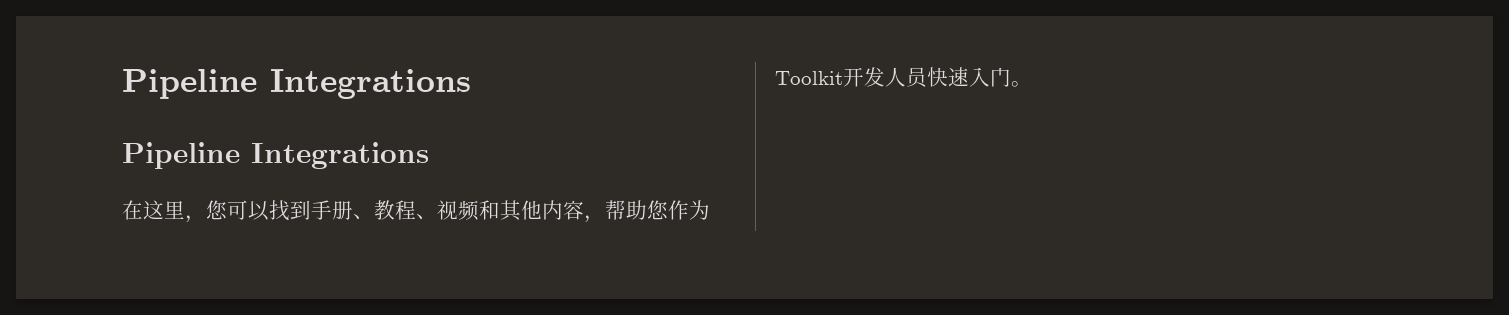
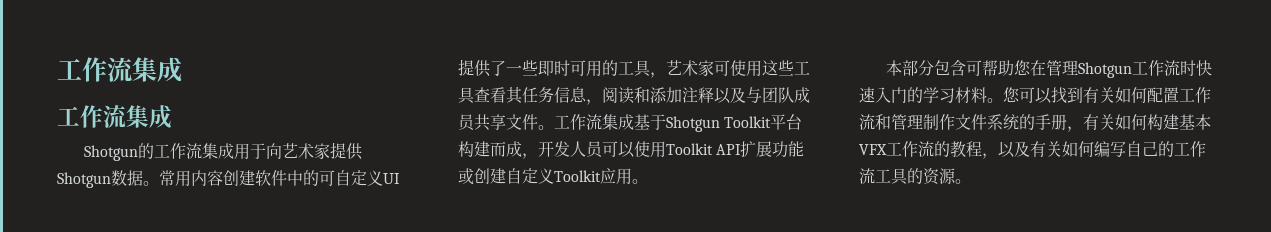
[122,69,471,99] [122,142,429,169] [122,200,710,223] [775,67,1011,88] Pipeline Integrations // Pipeline Integrations // 在这里，您可以找到手册、教程、视频和其他内容，帮助您作为Toolkit开发人员快速入门 -> [57,57,182,82] [57,105,172,129] [83,142,363,161] [57,170,400,188] [458,59,810,78] [458,87,810,105] [458,114,803,132] [458,141,805,159] [458,168,648,185] [885,60,1212,78] [859,87,1211,104] [859,114,1211,132] [859,141,1206,159] [859,168,956,185] 工作流集成 // 工作流集成 // Shotgun的工作流集成用于向艺术家提供Shotgun数据。常用内容创建软件中的可自定义UI提供了一些即时可用的工具，艺术家可使用这些工具查看其任务信息，阅读和添加注释以及与团队成员共享文件。工作流集成基于Shotgun Toolkit平台构建而成，开发人员可以使用Toolkit API扩展功能或创建自定义Toolkit应用。 // 本部分包含可帮助您在管理Shotgun工作流时快速入门的学习材料。您可以找到有关如何配置工作流和管理制作文件系统的手册，有关如何构建基本VFX工作流的教程，以及有关如何编写自己的工作流工具的资源

